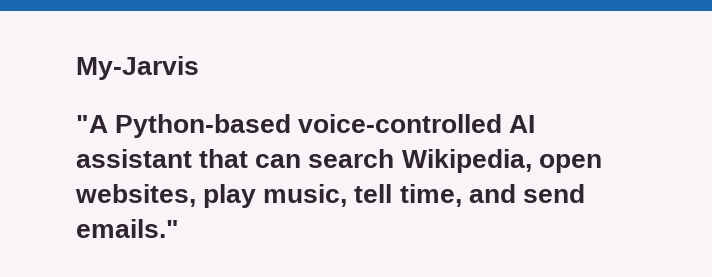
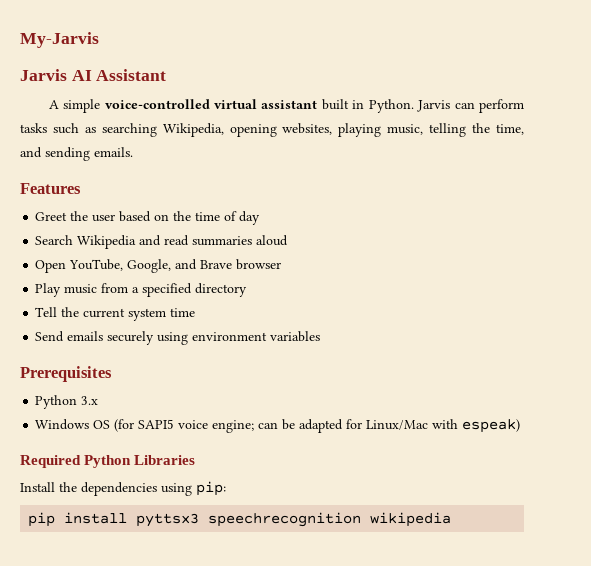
[76,114,536,138] [76,149,602,173] [75,184,585,208] [76,219,179,238] "A Python-based voice-controlled AI assistant that can search Wikipedia, open websites, play music, tell time, and send emails." -> [20,69,167,81] [48,99,525,113] [20,123,525,137] [20,147,133,161] [20,183,81,194] [35,211,261,225] [35,235,289,249] [35,259,282,273] [35,283,248,297] [35,307,196,321] [35,331,321,345] [20,366,112,382] [35,395,99,409] [35,419,521,433] [20,455,196,468] [20,481,226,496] [28,512,452,527] Jarvis AI Assistant // A simple voice-controlled virtual assistant built in Python. Jarvis can perform tasks such as searching Wikipedia, opening websites, playing music, telling the time, and sending emails. // Features // Greet the user based on the time of day // Search Wikipedia and read summaries aloud // Open YouTube, Google, and Brave browser // Play music from a specified directory // Tell the current system time // Send emails securely using environment variables // Prerequisites // Python 3.x // Windows OS (for SAPI5 voice engine; can be adapted for Linux/Mac with espeak) // Required Python Libraries // Install the dependencies using pip: // pip install pyttsx3 speechrecognition wikipedia

